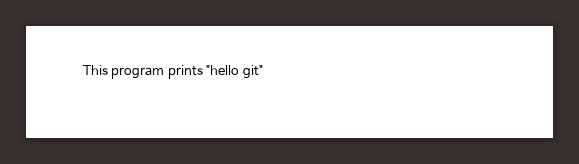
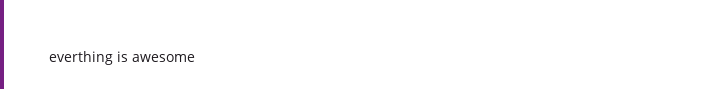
[83,65,263,79] This program prints "hello git" -> [49,51,195,65] everthing is awesome

